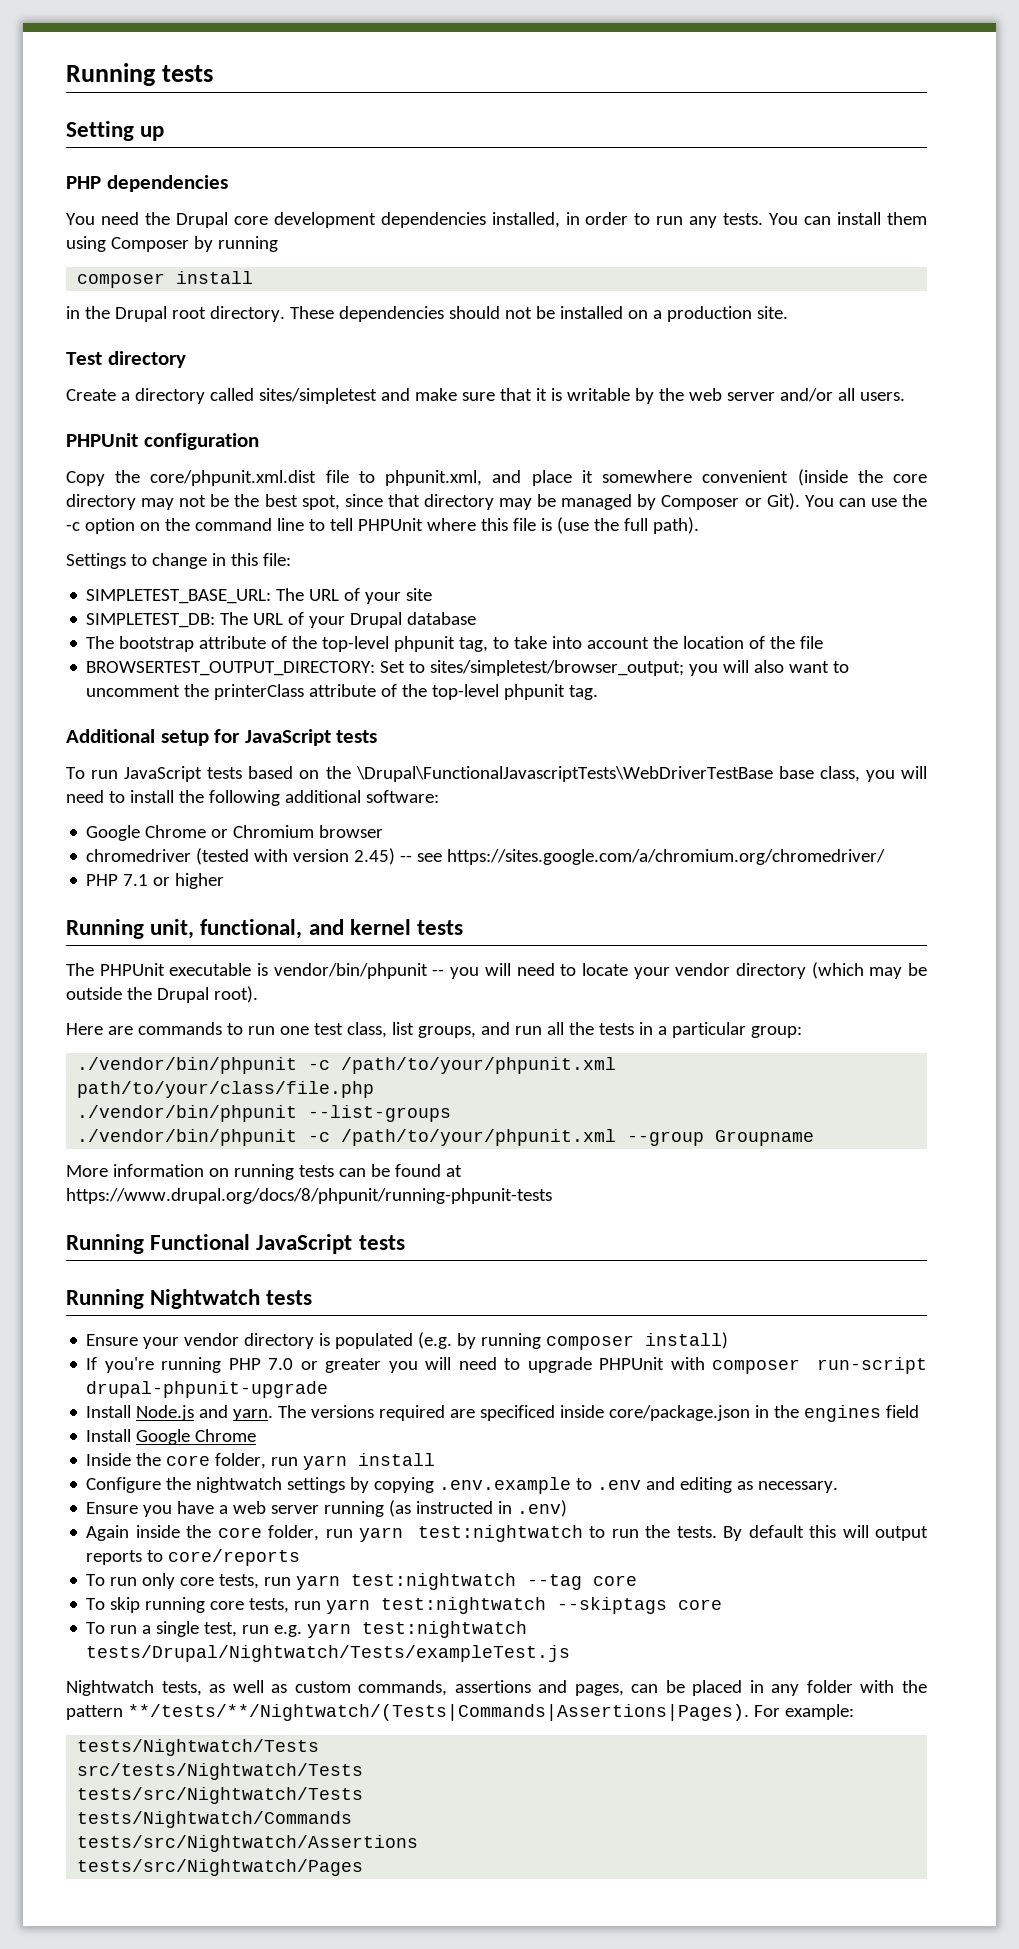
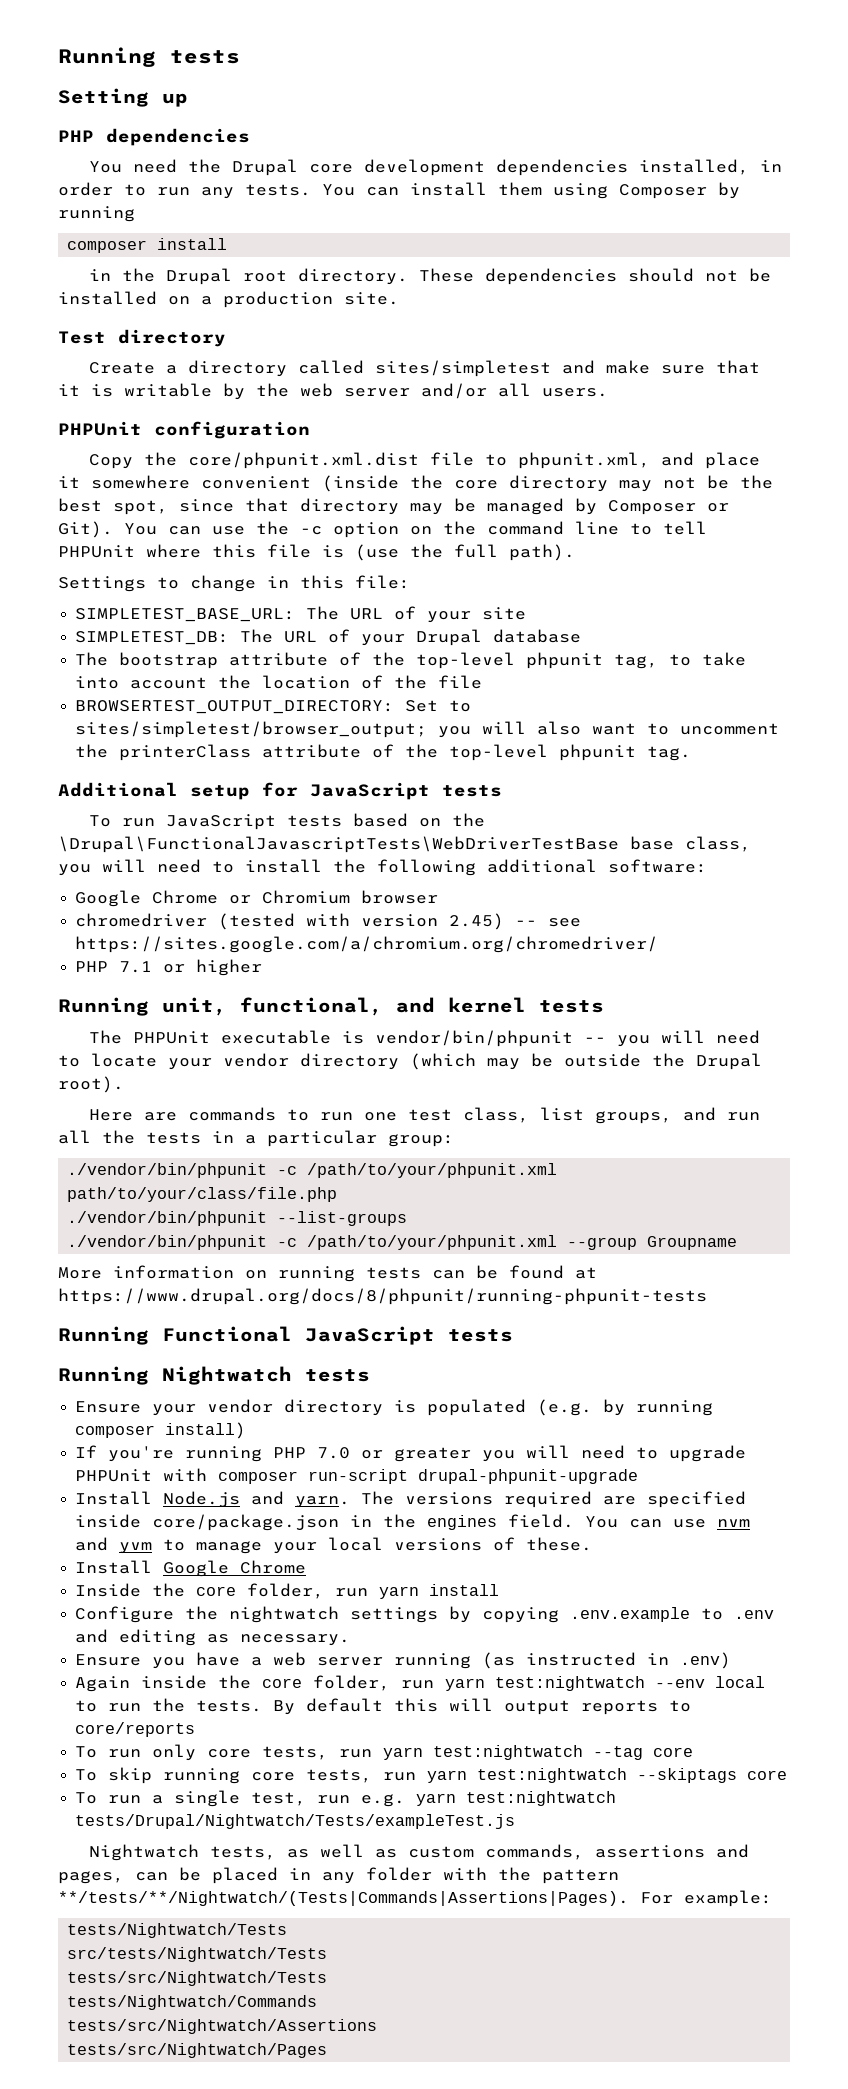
[480,1405,556,1421] specificed -> [647,1491,747,1508] specified
[886,1405,920,1418] field -> [508,1514,751,1528] [75,1537,593,1554] field. You can use nvm and yvm to manage your local versions of these.
(583, 1533) none -> [655,1676,766,1688] --env local

